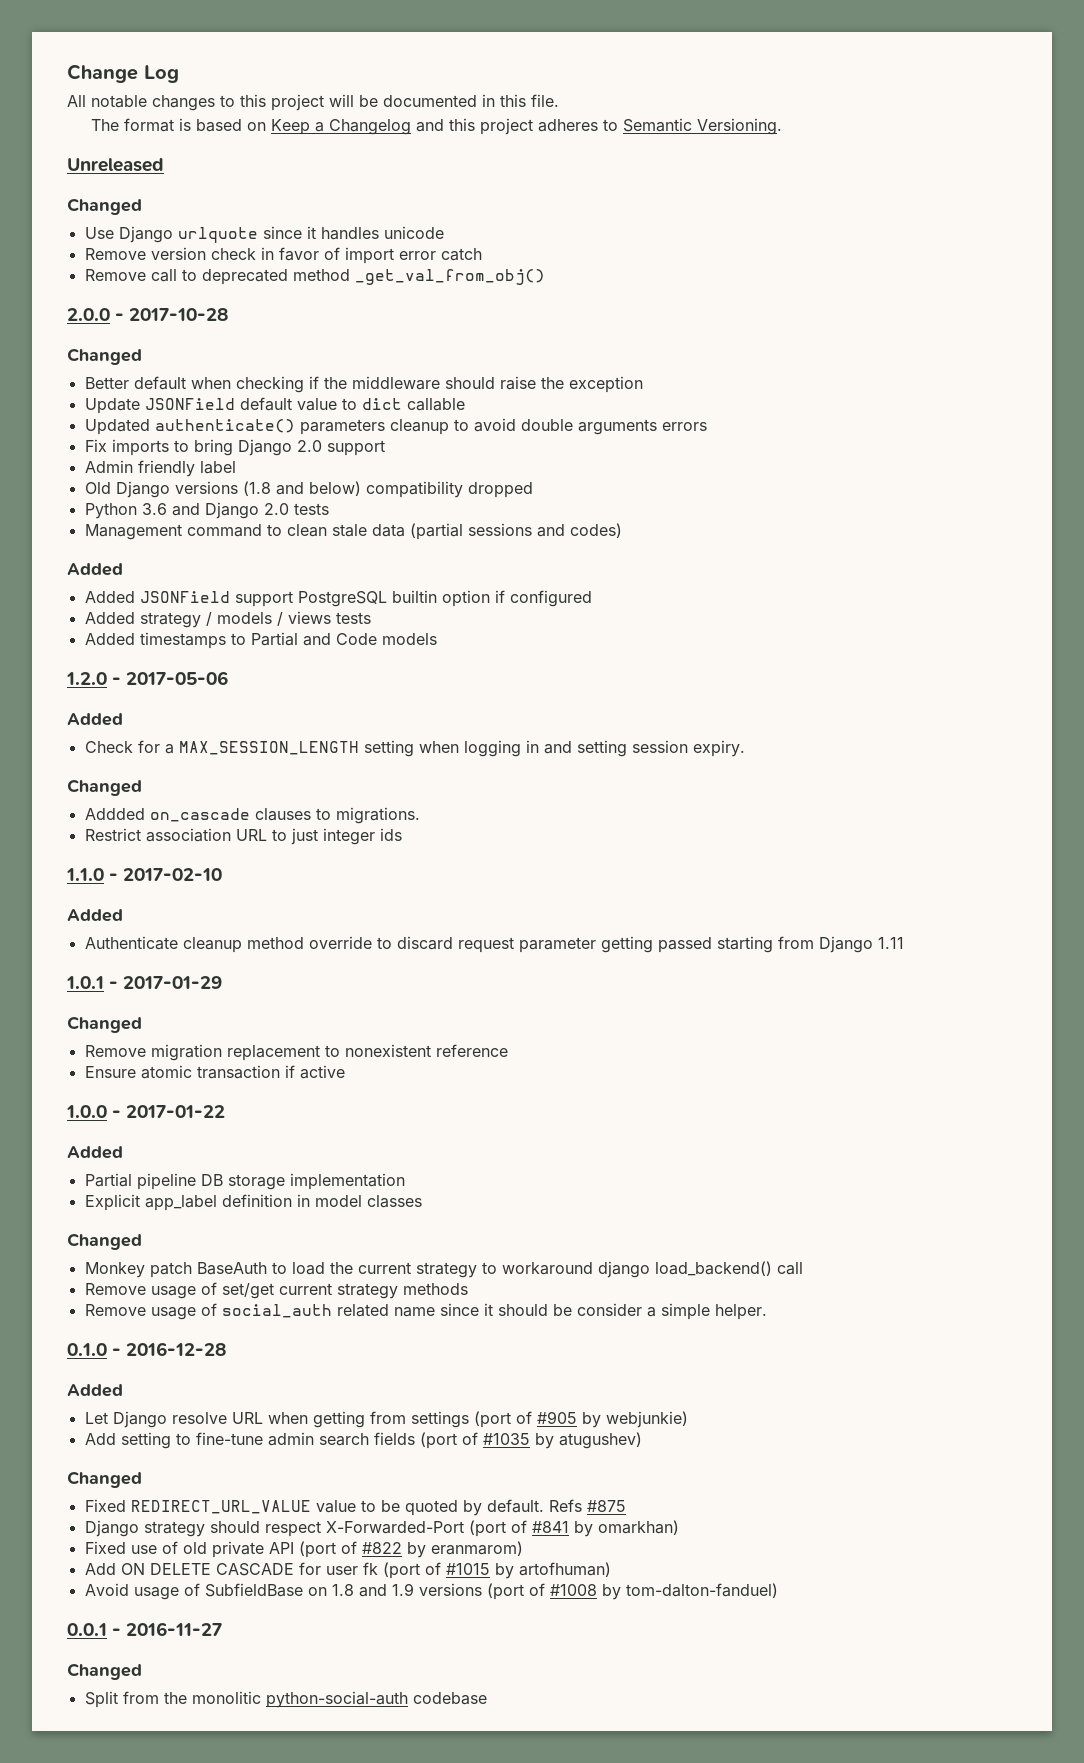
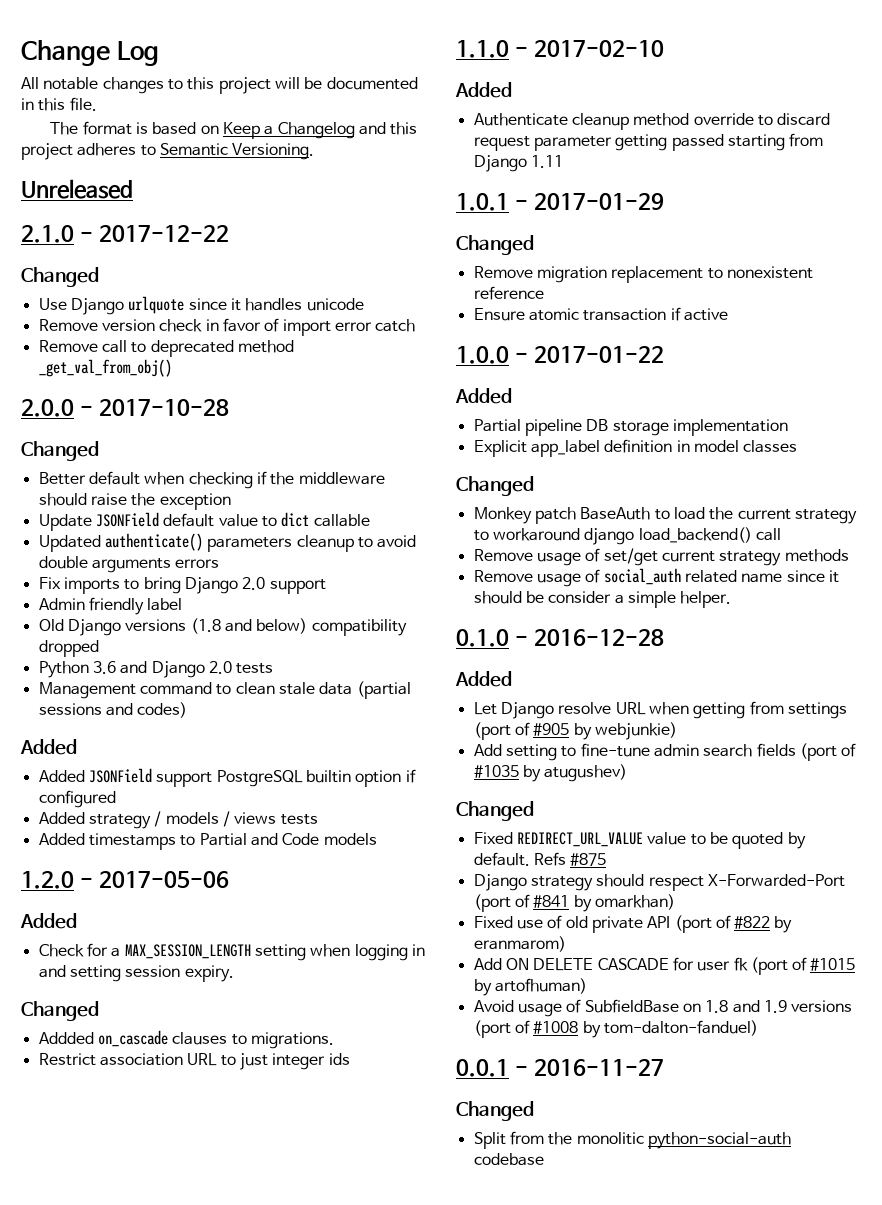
(164, 165) none -> [21,225,229,243] // 2.1.0 - 2017-12-22

